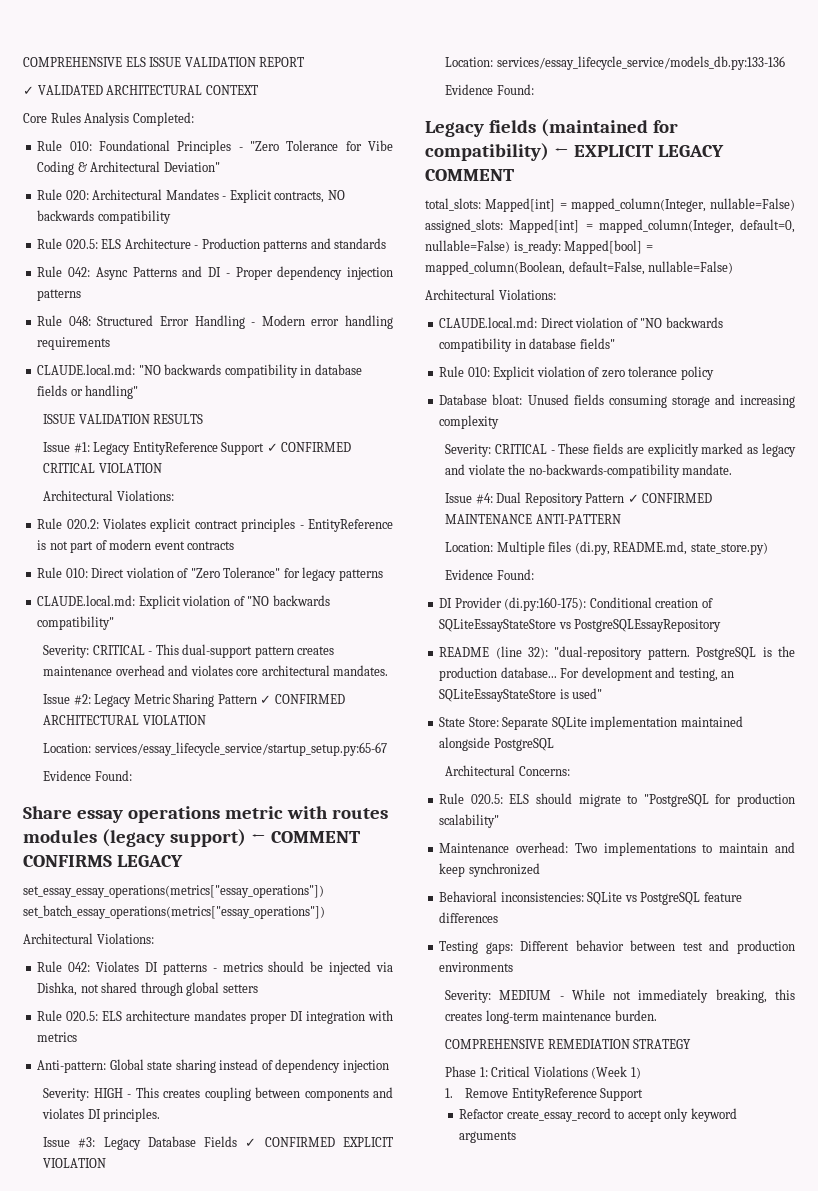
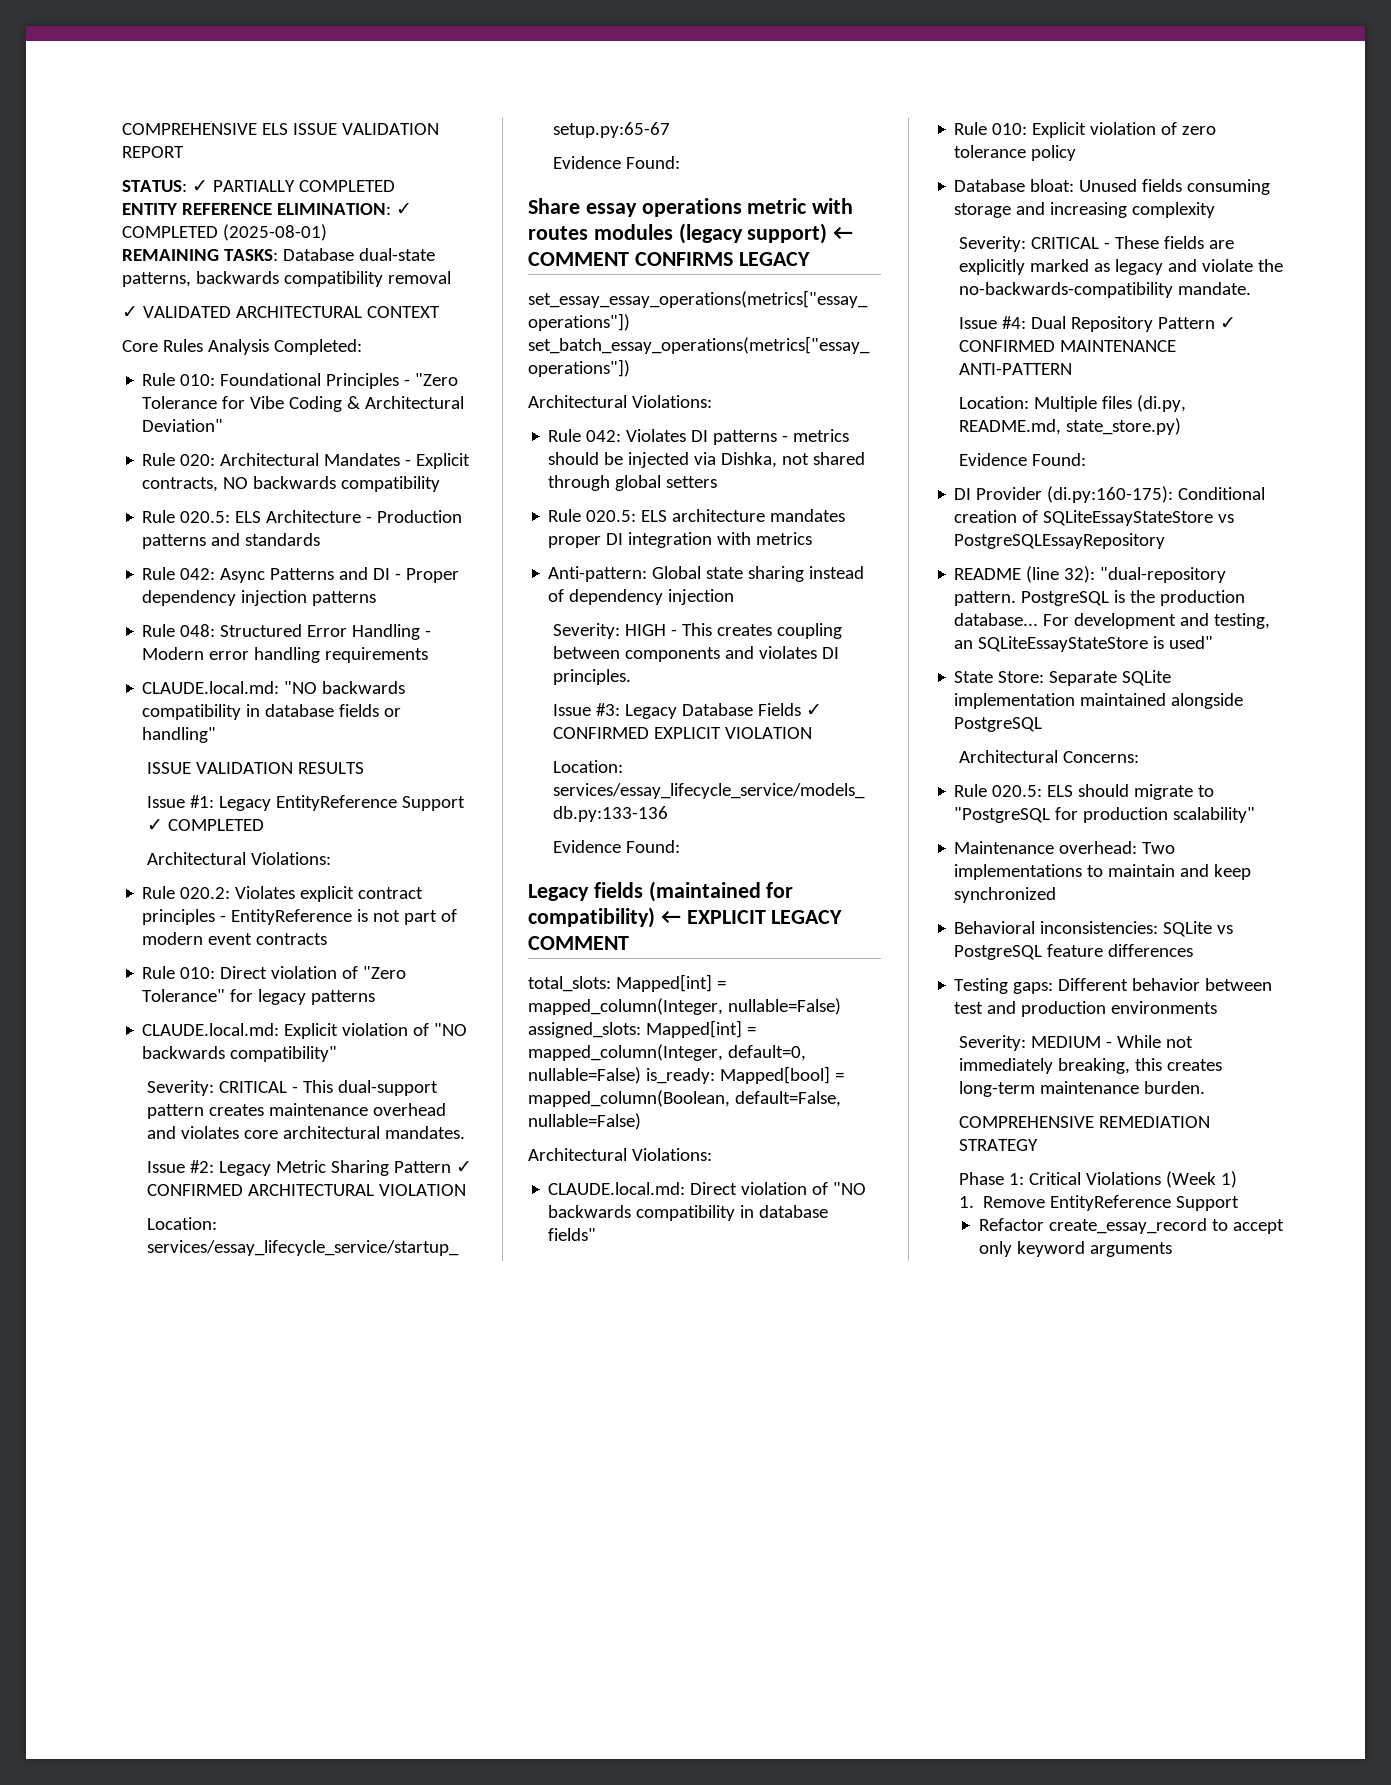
(305, 62) none -> [122,180,395,192] [122,203,412,215] [122,224,327,241] [122,248,435,261] [122,271,451,287] // STATUS: ✓ PARTIALLY COMPLETED // ENTITY REFERENCE ELIMINATION: ✓ COMPLETED (2025-08-01) // REMAINING TASKS: Database dual-state patterns, backwards compatibility removal
[281,442,352,452] [43,463,162,473] CONFIRMED CRITICAL VIOLATION -> [167,819,264,831] COMPLETED

